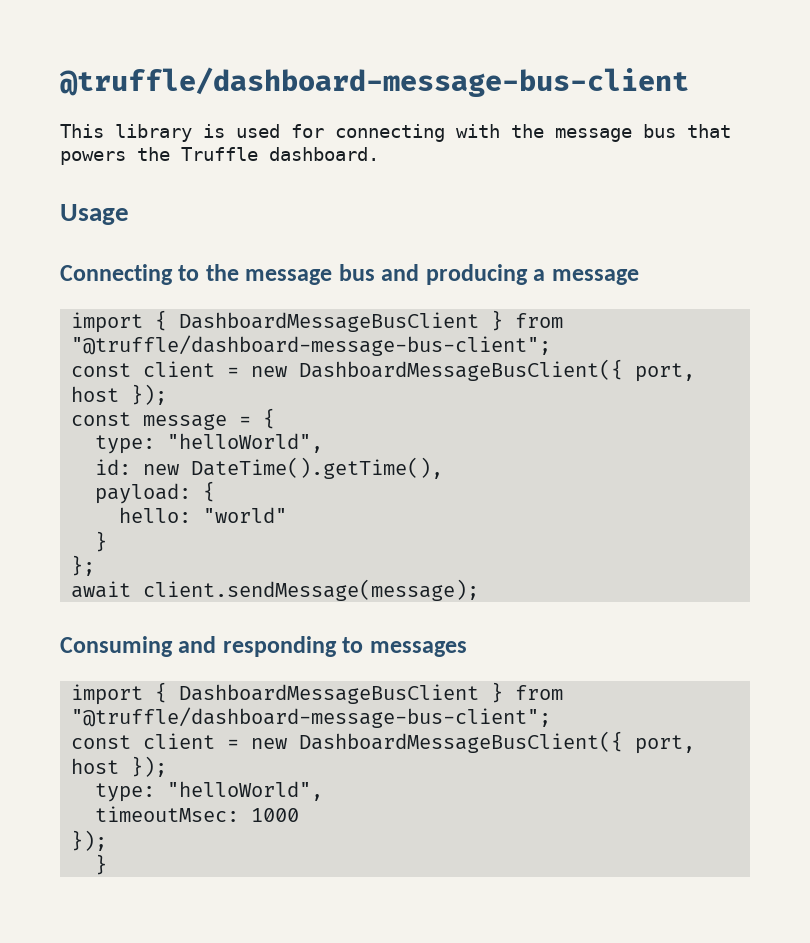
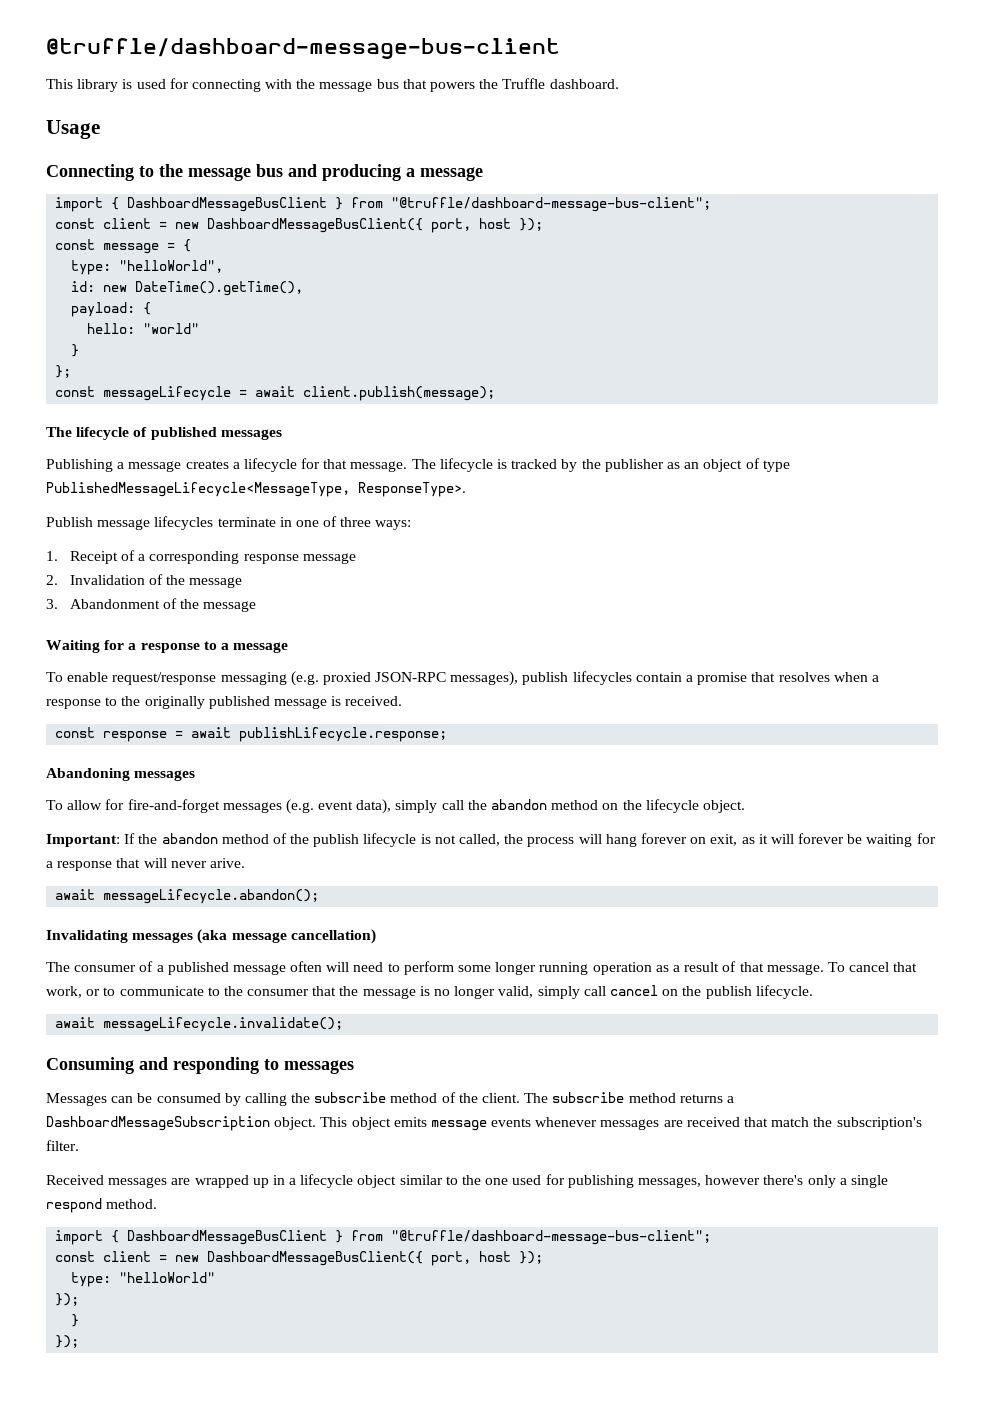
[71,579,480,601] await client.sendMessage(message); -> [55,386,496,401] [46,427,282,440] [46,458,790,472] [46,482,466,497] [46,516,412,530] [46,550,356,564] [46,574,243,588] [46,598,257,612] [46,640,289,653] [46,671,879,686] [46,696,403,709] [55,727,448,742] [46,768,196,781] [46,799,745,814] [46,833,936,847] [46,858,245,871] [55,889,320,904] [46,929,376,944] [46,961,918,975] [46,985,813,999] [55,1017,344,1032] const messageLifecycle = await client.publish(message); // The lifecycle of published messages // Publishing a message creates a lifecycle for that message. The lifecycle is tracked by the publisher as an object of type PublishedMessageLifecycle<MessageType, ResponseType>. // Publish message lifecycles terminate in one of three ways: // 1. Receipt of a corresponding response message // 2. Invalidation of the message // 3. Abandonment of the message // Waiting for a response to a message // To enable request/response messaging (e.g. proxied JSON-RPC messages), publish lifecycles contain a promise that resolves when a response to the originally published message is received. // const response = await publishLifecycle.response; // Abandoning messages // To allow for fire-and-forget messages (e.g. event data), simply call the abandon method on the lifecycle object. // Important: If the abandon method of the publish lifecycle is not called, the process will hang forever on exit, as it will forever be waiting for a response that will never arive. // await messageLifecycle.abandon(); // Invalidating messages (aka message cancellation) // The consumer of a published message often will need to perform some longer running operation as a result of that message. To cancel that work, or to communicate to the consumer that the message is no longer valid, simply call cancel on the publish lifecycle. // await messageLifecycle.invalidate();
(467, 649) none -> [46,1092,734,1106] [46,1116,922,1131] [46,1140,79,1151] [46,1174,888,1188] [46,1198,158,1213] // Messages can be consumed by calling the subscribe method of the client. The subscribe method returns a DashboardMessageSubscription object. This object emits message events whenever messages are received that match the subscription's filter. // Received messages are wrapped up in a lifecycle object similar to the one used for publishing messages, however there's only a single respond method.
[167,781,324,801] [95,806,300,822] "helloWorld", // timeoutMsec: 1000 -> [119,1272,216,1283] "helloWorld"
(108, 864) none -> [55,1335,80,1348] // });

